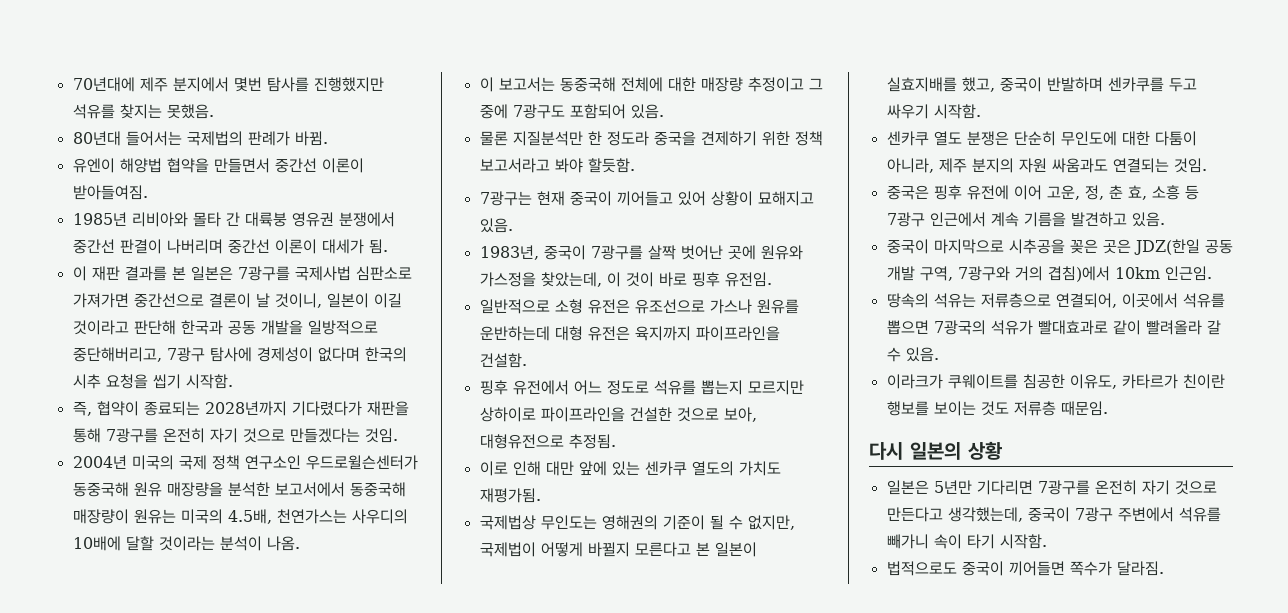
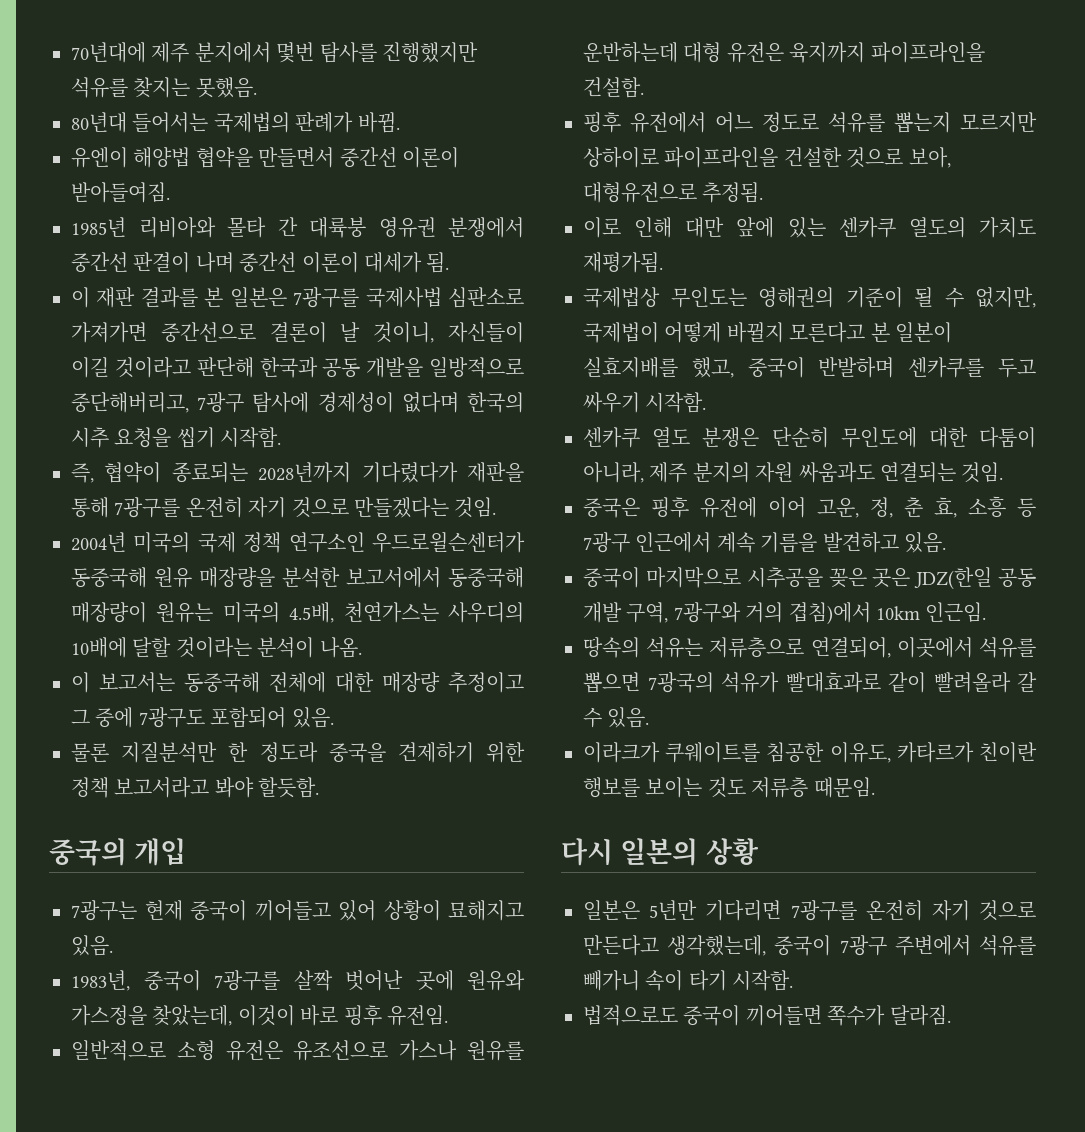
[166,239,223,254] 나버리며 -> [195,252,234,273] 나며
[326,293,369,308] 일본이 -> [448,322,524,343] 자신들이
(635, 165) none -> [49,838,187,866] // 중국의 개입
[606,272,654,287] 이 것이 -> [237,1005,295,1026] 이것이

